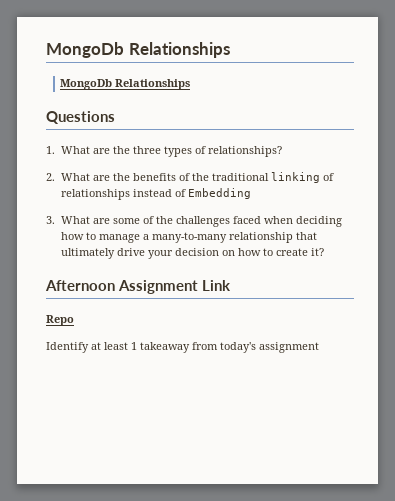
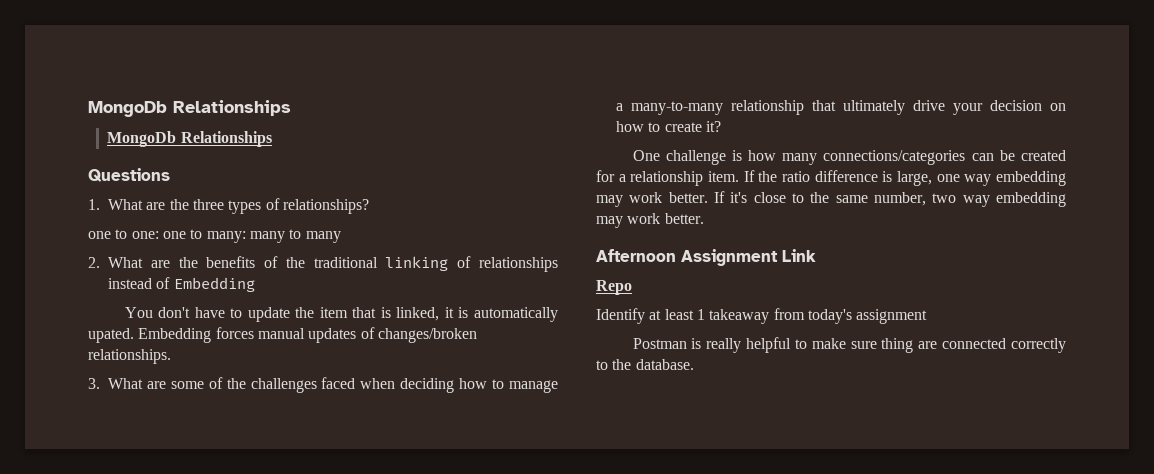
(282, 151) none -> [88,229,341,243] // one to one: one to many: many to many
(251, 193) none -> [124,307,559,322] [88,327,477,343] [88,349,171,364] // You don't have to update the item that is linked, it is automatically upated. Embedding forces manual updates of changes/broken relationships.
(324, 252) none -> [632,150,1066,165] [596,170,1066,186] [596,191,1066,207] [596,213,704,228] // One challenge is how many connections/categories can be created for a relationship item. If the ratio difference is large, one way embedding may work better. If it's close to the same number, two way embedding may work better.
(319, 347) none -> [632,337,1066,353] [596,359,694,370] // Postman is really helpful to make sure thing are connected correctly to the database.

